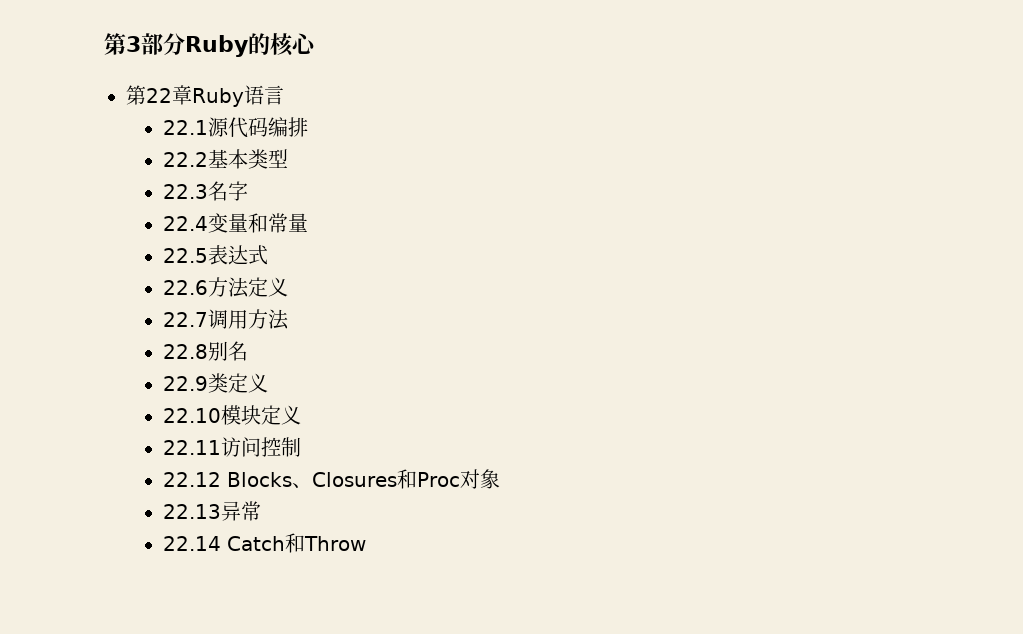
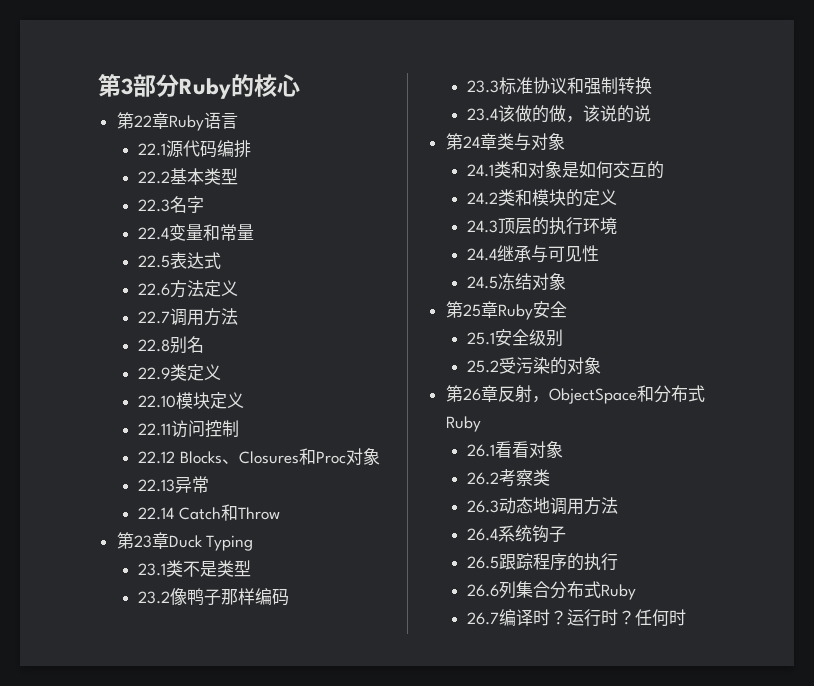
(367, 543) none -> [116,532,254,551] [138,560,252,577] [138,588,290,606] [467,77,653,95] [467,105,652,123] [445,133,565,151] [467,161,665,179] [467,189,618,207] [467,217,618,235] [467,245,600,263] [467,273,567,290] [445,301,567,320] [467,329,564,347] [467,357,602,375] [445,385,705,404] [445,416,481,432] [467,441,564,458] [467,469,551,487] [467,497,619,515] [467,525,567,543] [467,553,619,571] [467,581,637,600] [467,609,687,627] // 第23章Duck Typing // 23.1类不是类型 // 23.2像鸭子那样编码 // 23.3标准协议和强制转换 // 23.4该做的做，该说的说 // 第24章类与对象 // 24.1类和对象是如何交互的 // 24.2类和模块的定义 // 24.3顶层的执行环境 // 24.4继承与可见性 // 24.5冻结对象 // 第25章Ruby安全 // 25.1安全级别 // 25.2受污染的对象 // 第26章反射，ObjectSpace和分布式Ruby // 26.1看看对象 // 26.2考察类 // 26.3动态地调用方法 // 26.4系统钩子 // 26.5跟踪程序的执行 // 26.6列集合分布式Ruby // 26.7编译时？运行时？任何时

